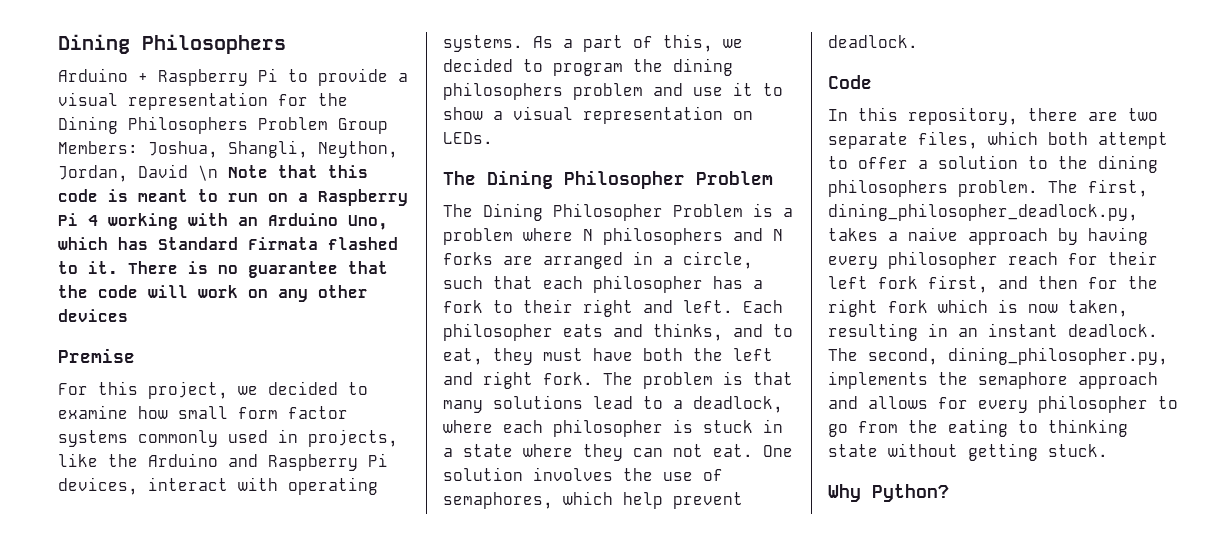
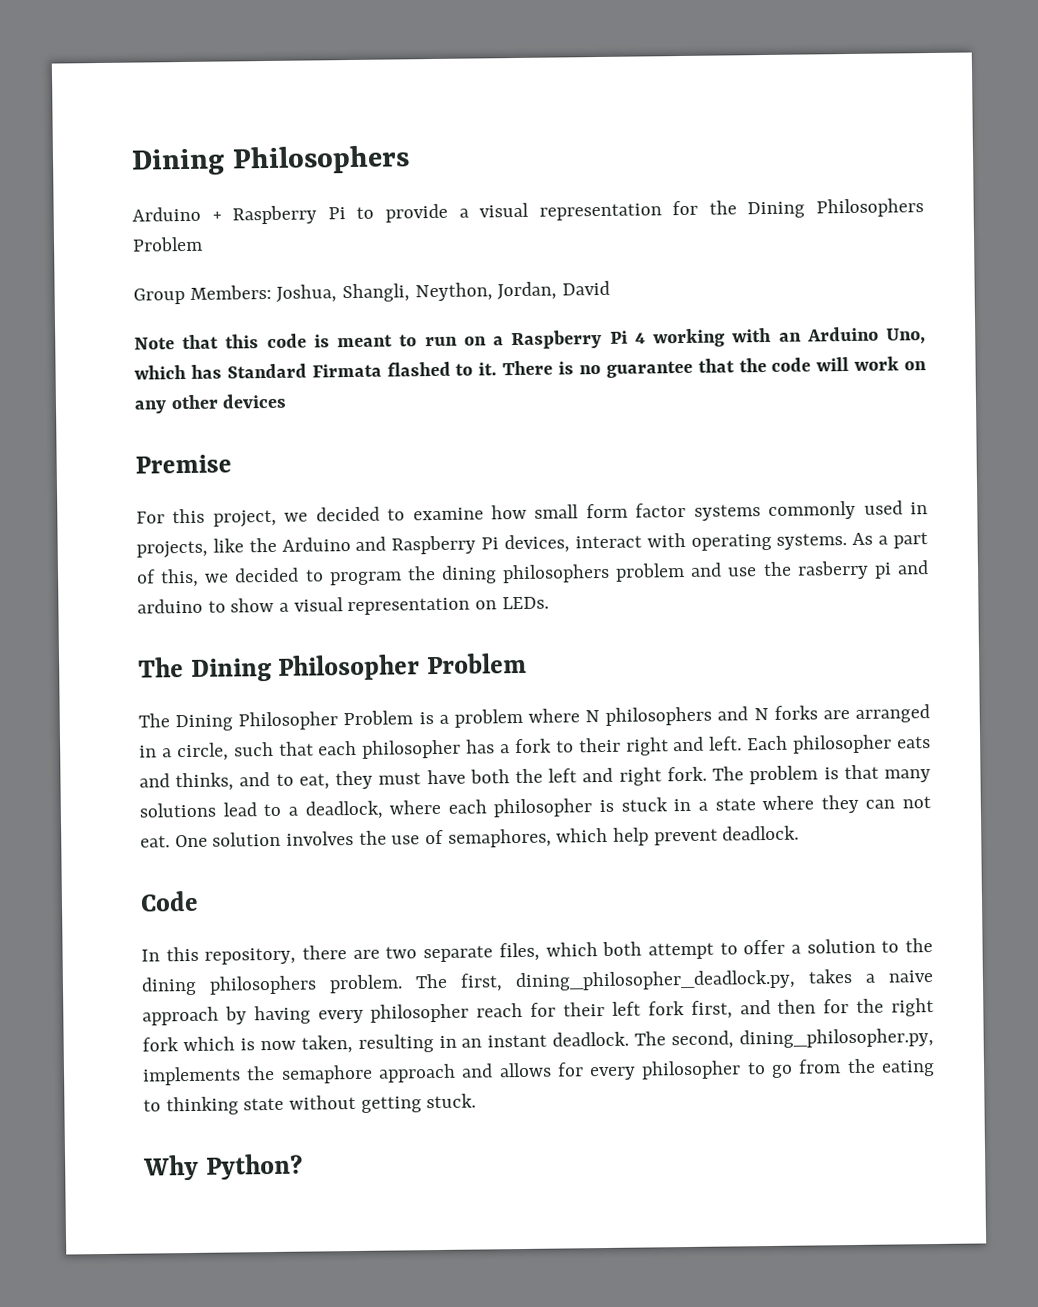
(328, 123) none -> (203, 244) //
[198,165,218,181] \n -> (611, 288) //
[733,82,753,96] it -> [762,560,929,580] [137,598,203,614] the rasberry pi and arduino

